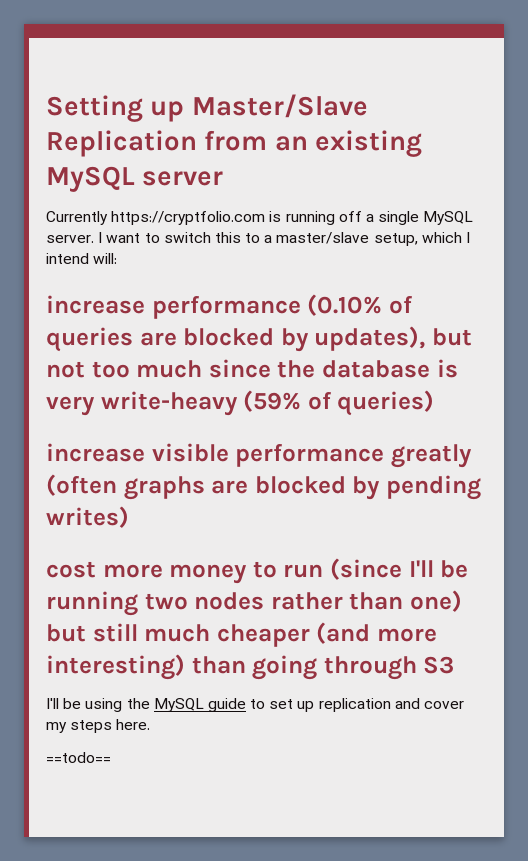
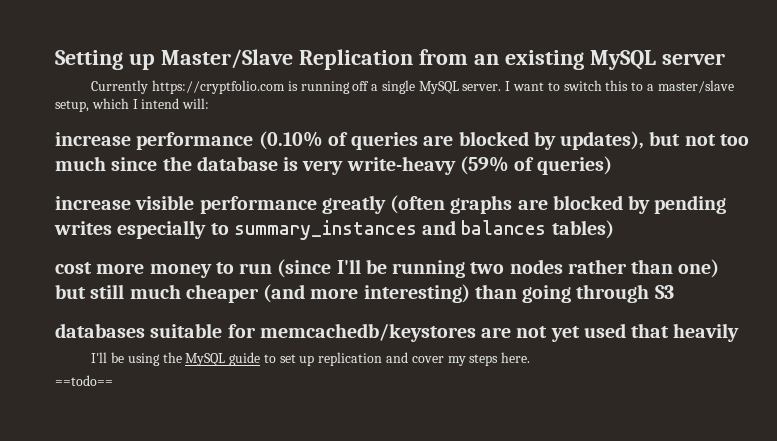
[46,506,129,528] writes) -> [54,220,614,240] writes especially to summary_instances and balances tables)
(455, 665) none -> [55,323,740,342] // databases suitable for memcachedb/keystores are not yet used that heavily

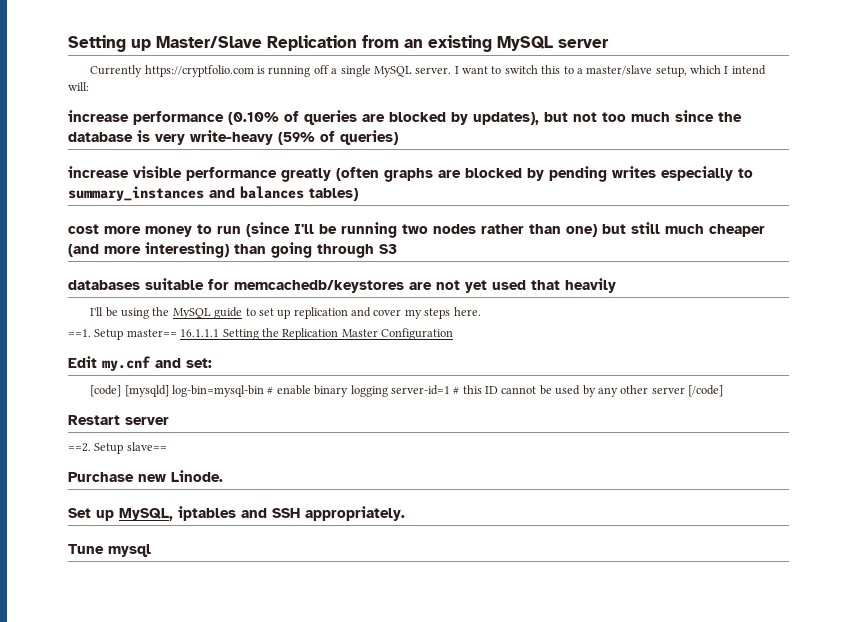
[55,375,113,386] ==todo== -> [68,328,453,340] [68,356,212,371] [90,385,724,397] [68,415,169,425] [68,442,167,454] [68,470,223,482] [68,506,405,521] [68,544,151,557] ==1. Setup master== 16.1.1.1 Setting the Replication Master Configuration // Edit my.cnf and set: // [code] [mysqld] log-bin=mysql-bin # enable binary logging server-id=1 # this ID cannot be used by any other server [/code] // Restart server // ==2. Setup slave== // Purchase new Linode. // Set up MySQL, iptables and SSH appropriately. // Tune mysql

